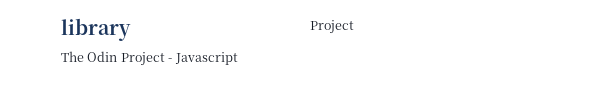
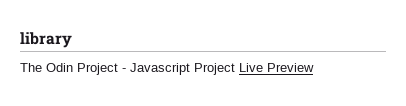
(354, 27) none -> [239,63,314,72] Live Preview

